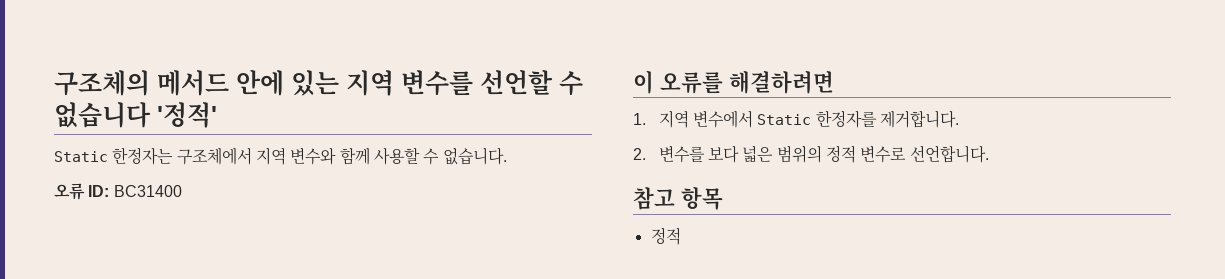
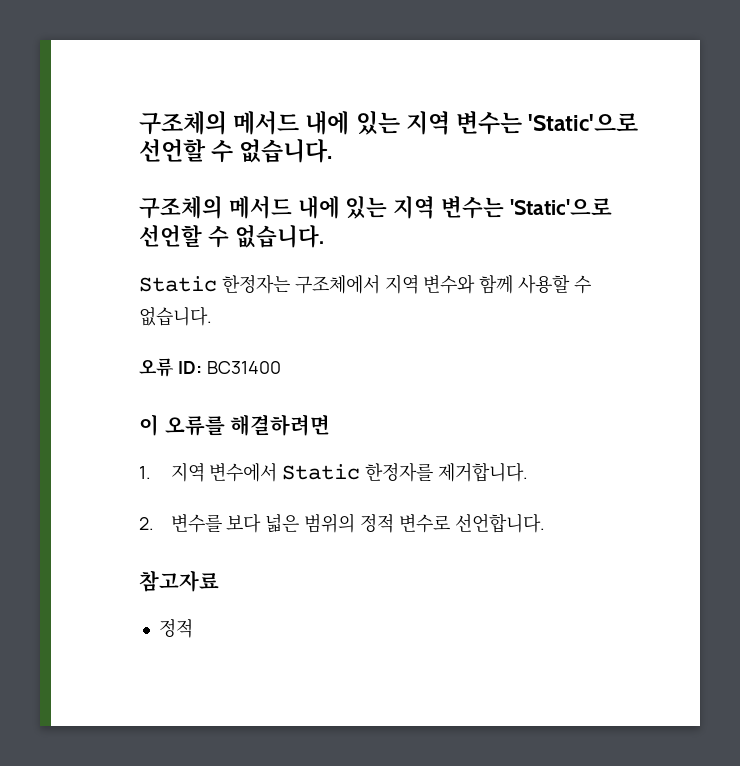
[54,70,583,96] [54,102,217,128] 구조체의 메서드 안에 있는 지역 변수를 선언할 수 없습니다 '정적' -> [139,110,639,135] [139,139,333,163] [139,196,612,219] [139,224,324,248] 구조체의 메서드 내에 있는 지역 변수는 'Static'으로 선언할 수 없습니다. // 구조체의 메서드 내에 있는 지역 변수는 'Static'으로 선언할 수 없습니다.
[633,187,723,210] 참고 항목 -> [139,570,219,592] 참고자료

